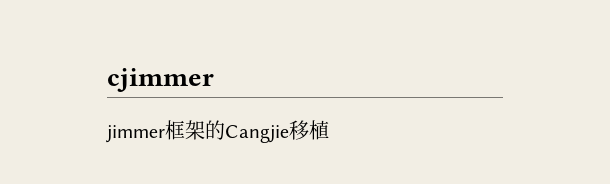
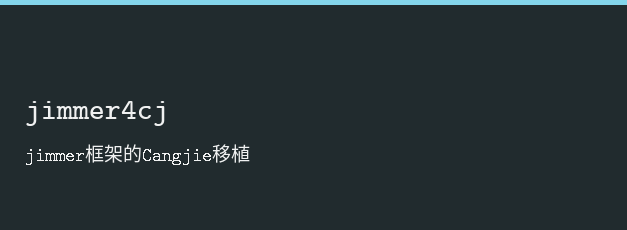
[107,68,214,92] cjimmer -> [25,101,169,126] jimmer4cj

